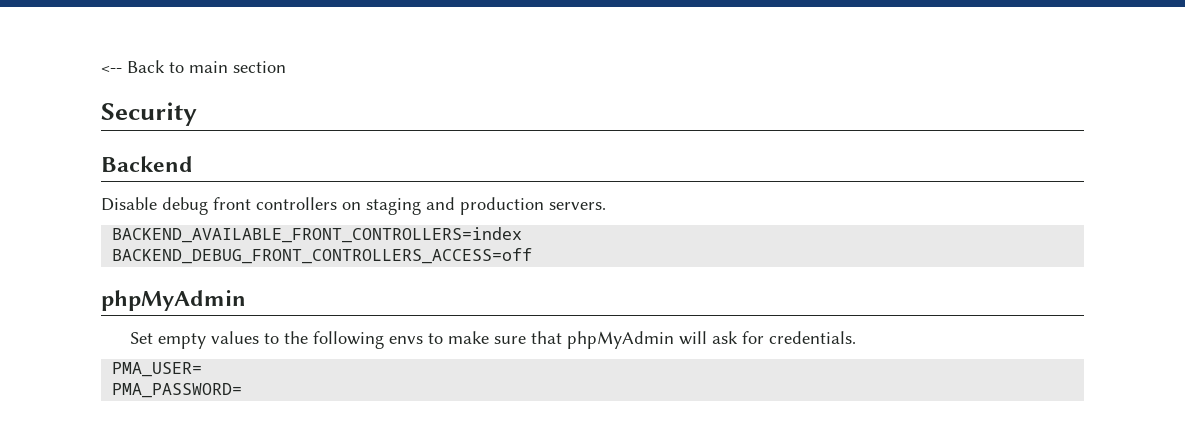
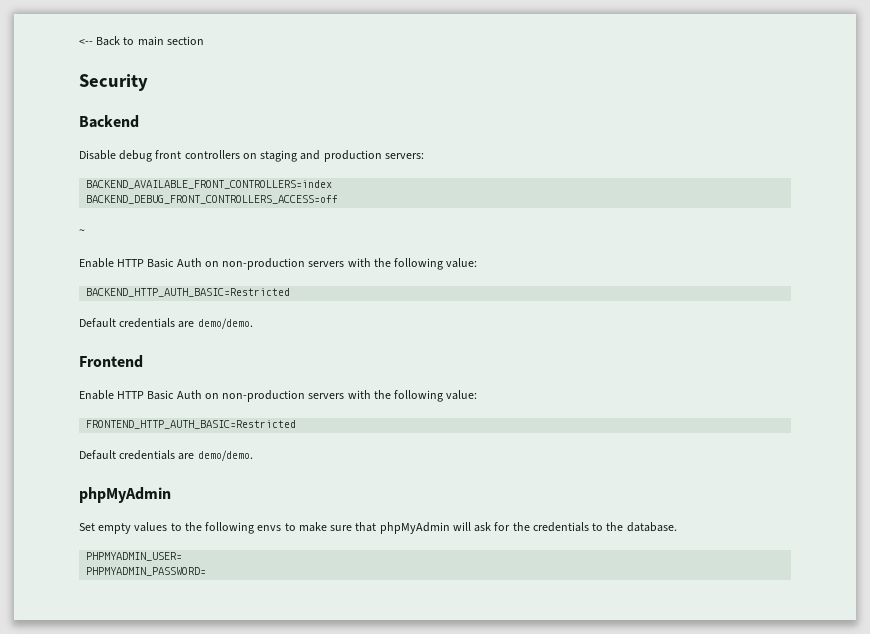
[549,202,606,210] servers. -> [384,153,424,159] servers:
(533, 256) none -> [79,229,85,234] [79,258,478,270] [86,288,291,297] [79,318,253,329] [79,355,143,368] [79,390,478,402] [86,420,297,429] [79,450,253,461] // ~ // Enable HTTP Basic Auth on non-production servers with the following value: // BACKEND_HTTP_AUTH_BASIC=Restricted // Default credentials are demo/demo. // Frontend // Enable HTTP Basic Auth on non-production servers with the following value: // FRONTEND_HTTP_AUTH_BASIC=Restricted // Default credentials are demo/demo.
[768,331,856,344] [112,362,203,377] [112,383,243,398] credentials. // PMA_USER= // PMA_PASSWORD= -> [512,522,677,532] [86,552,183,561] [86,567,207,576] the credentials to the database. // PHPMYADMIN_USER= // PHPMYADMIN_PASSWORD=

